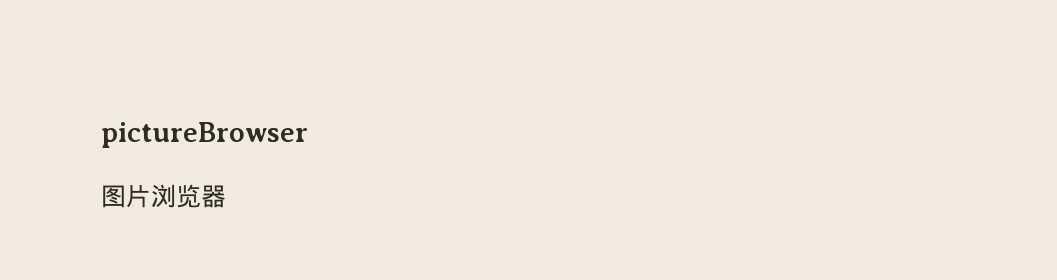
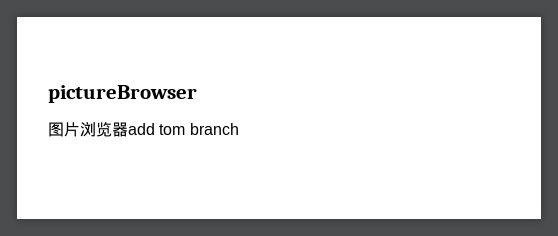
(226, 196) none -> [128,123,239,135] add tom branch

